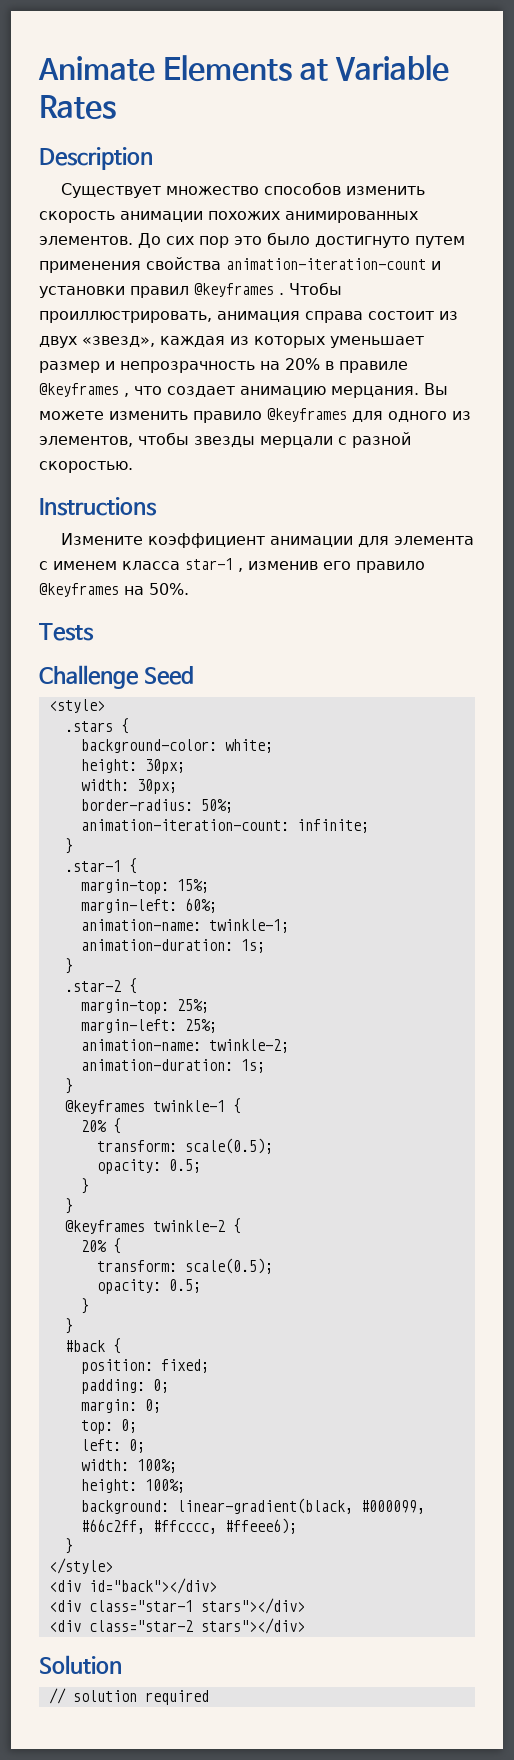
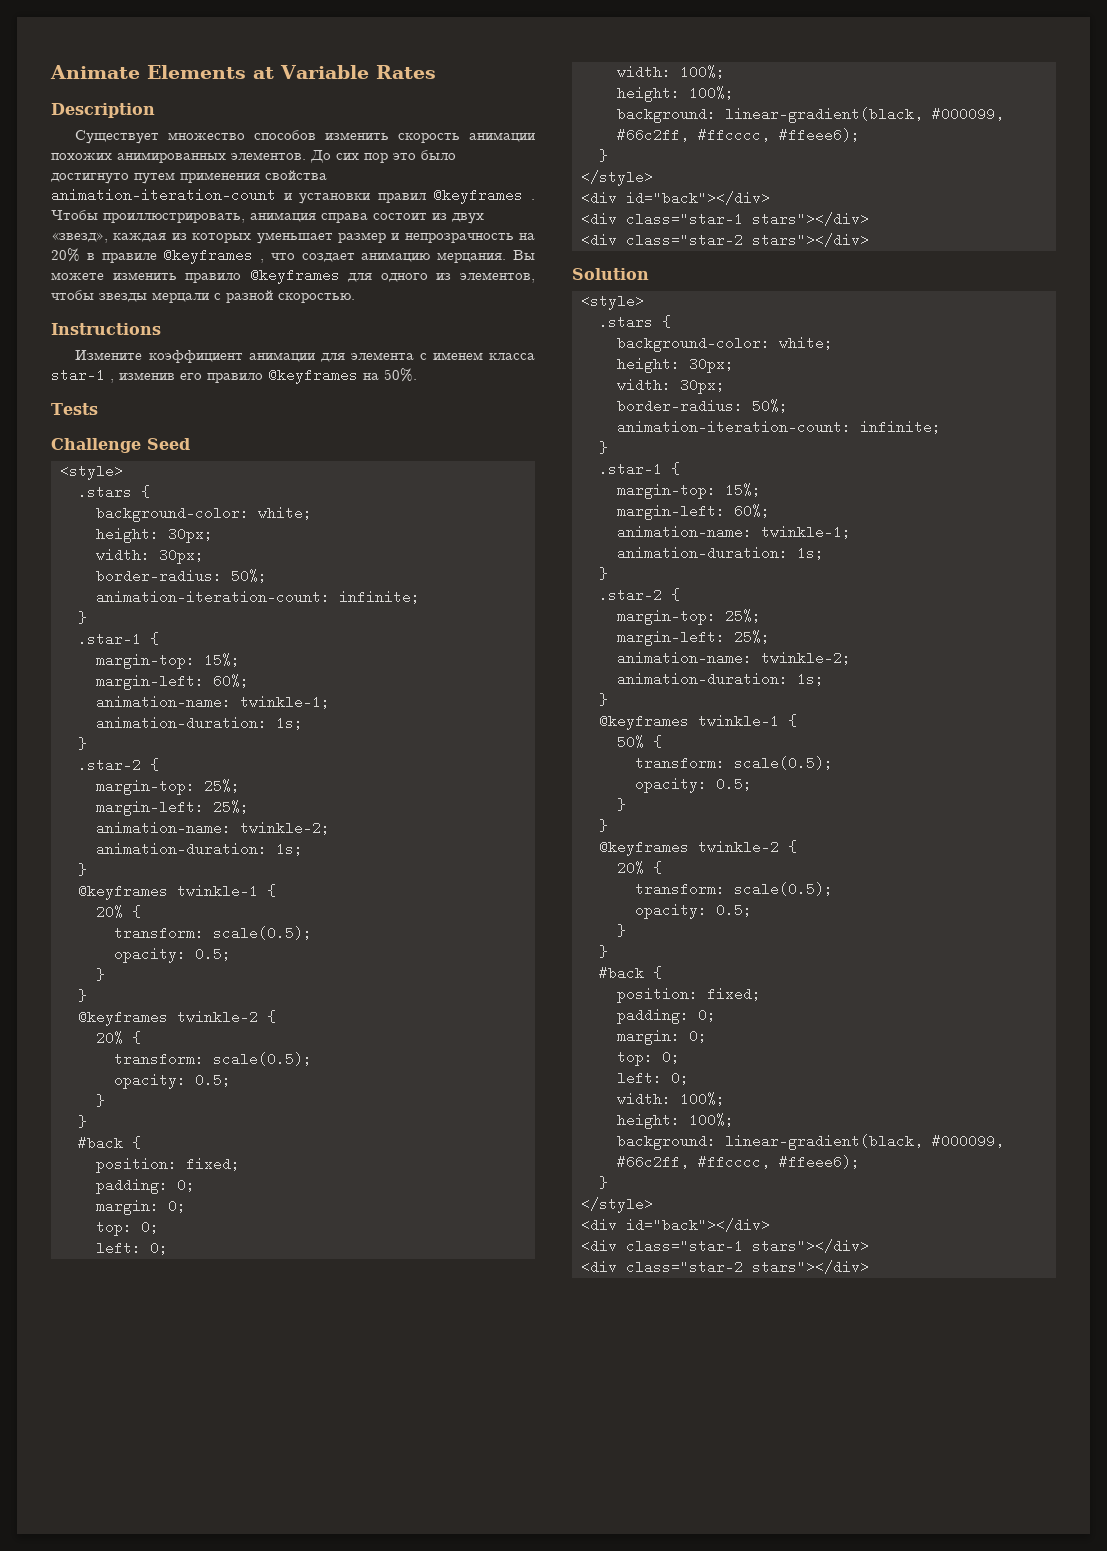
[48,1688,209,1705] // solution required -> [580,294,644,310] [598,315,671,329] [616,336,833,352] [616,357,734,373] [616,378,725,394] [616,399,788,413] [616,420,941,434] [598,441,608,454] [598,462,680,476] [616,483,761,499] [616,504,770,520] [616,525,851,539] [616,546,824,560] [598,567,608,580] [598,588,680,602] [616,609,761,625] [616,630,770,646] [616,651,851,665] [616,672,824,686] [598,693,608,706] [598,714,797,730] [616,735,662,749] [634,756,833,770] [634,777,752,793] [616,798,626,811] [598,819,608,832] [598,840,797,856] [616,861,662,875] [634,882,833,896] [634,903,752,919] [616,924,626,937] [598,945,608,958] [598,966,662,980] [616,987,761,1003] [616,1008,716,1024] [616,1029,707,1045] [616,1050,680,1066] [616,1071,689,1085] [616,1092,725,1106] [616,1113,734,1129] [616,1134,1004,1150] [616,1155,860,1169] [598,1176,608,1189] [580,1197,653,1213] [580,1218,770,1232] [580,1239,869,1253] [580,1260,869,1274] <style> // .stars { // background-color: white; // height: 30px; // width: 30px; // border-radius: 50%; // animation-iteration-count: infinite; // } // .star-1 { // margin-top: 15%; // margin-left: 60%; // animation-name: twinkle-1; // animation-duration: 1s; // } // .star-2 { // margin-top: 25%; // margin-left: 25%; // animation-name: twinkle-2; // animation-duration: 1s; // } // @keyframes twinkle-1 { // 50% { // transform: scale(0.5); // opacity: 0.5; // } // } // @keyframes twinkle-2 { // 20% { // transform: scale(0.5); // opacity: 0.5; // } // } // #back { // position: fixed; // padding: 0; // margin: 0; // top: 0; // left: 0; // width: 100%; // height: 100%; // background: linear-gradient(black, #000099, #66c2ff, #ffcccc, #ffeee6); // } // </style> // <div id="back"></div> // <div class="star-1 stars"></div> // <div class="star-2 stars"></div>

